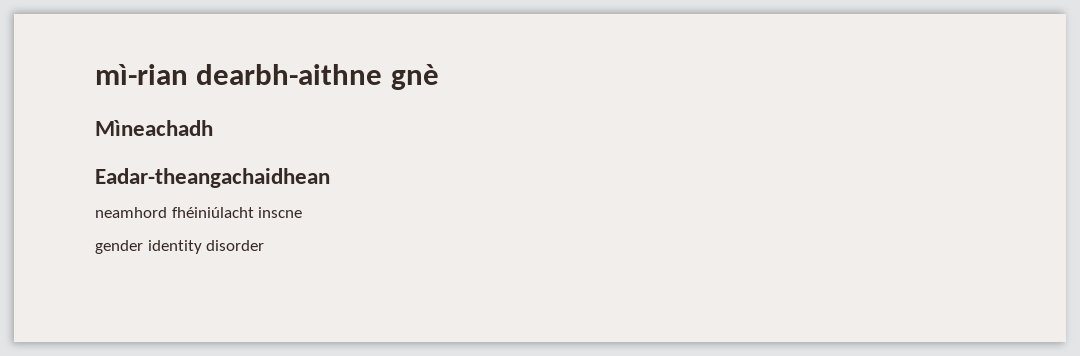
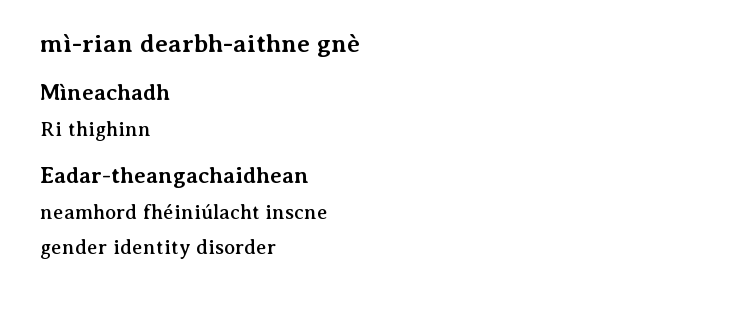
(213, 128) none -> [40,121,151,141] // Ri thighinn

